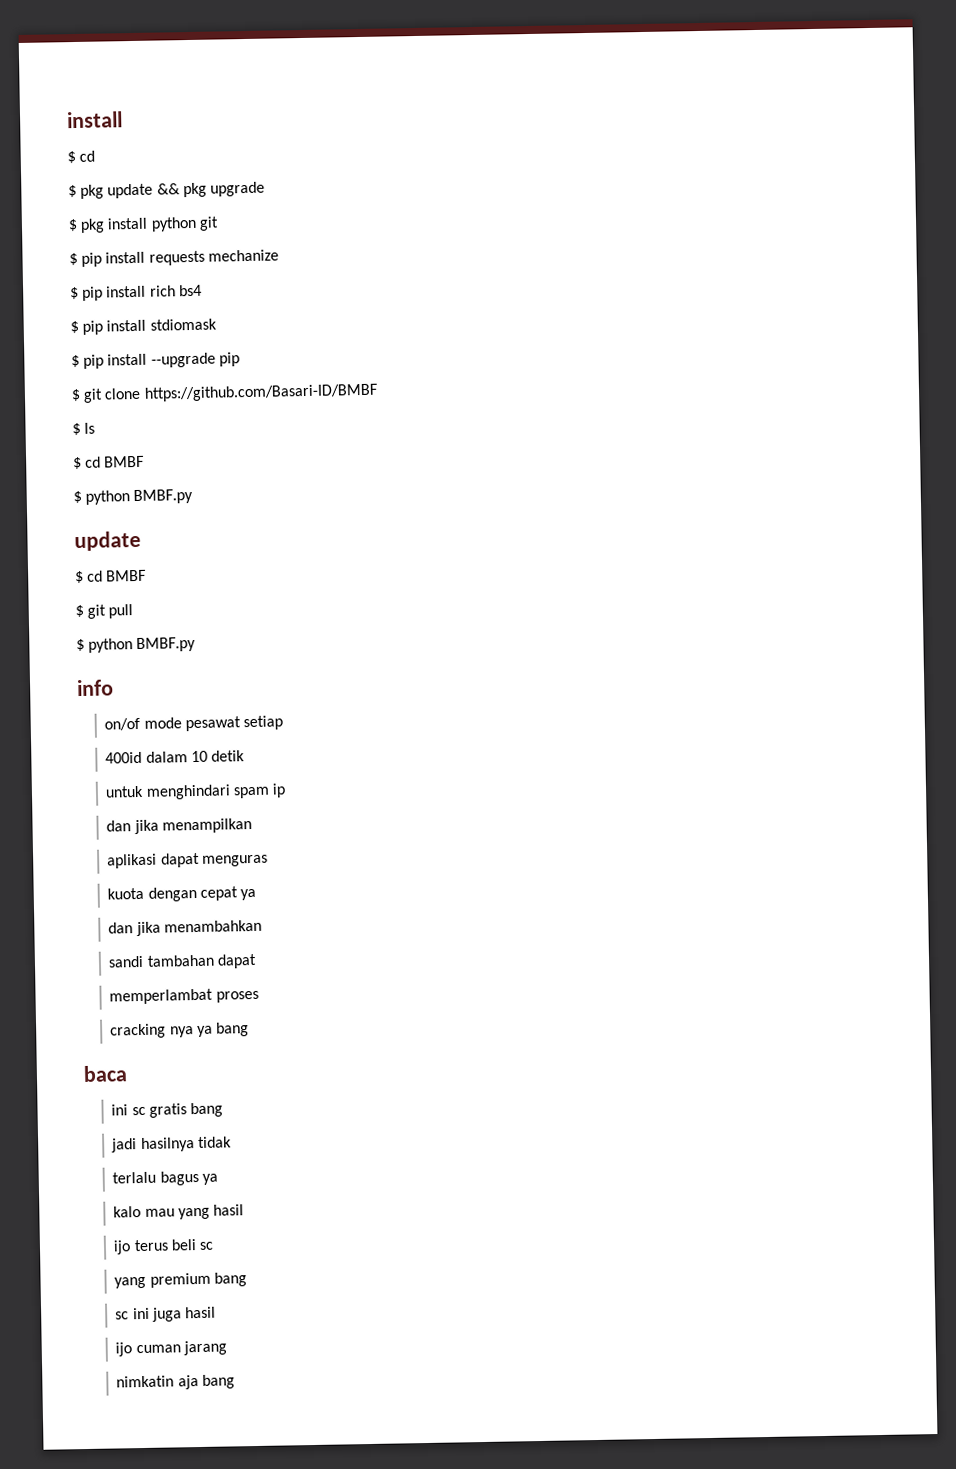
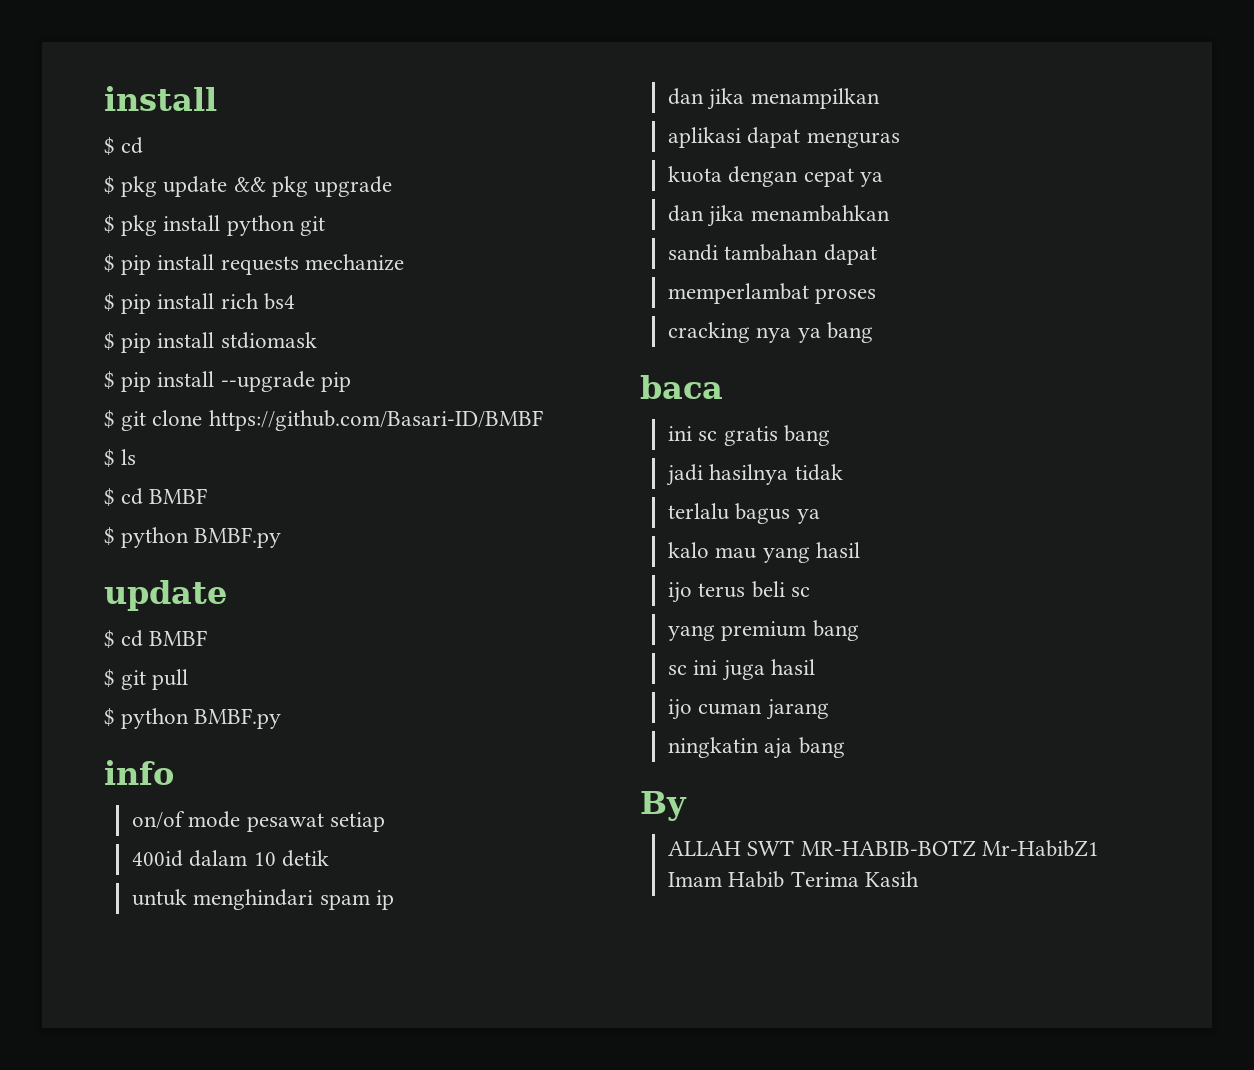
[116,1375,175,1388] nimkatin -> [668,737,760,758] ningkatin
(235, 1381) none -> [640,791,687,821] [668,840,1099,857] [668,871,919,888] // By // ALLAH SWT MR-HABIB-BOTZ Mr-HabibZ1 Imam Habib Terima Kasih

